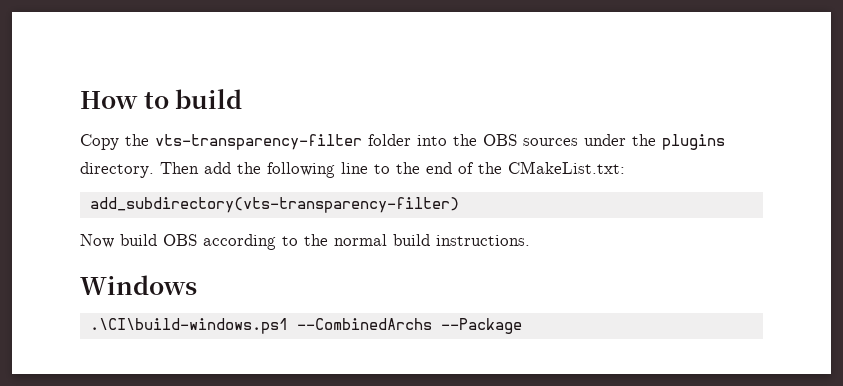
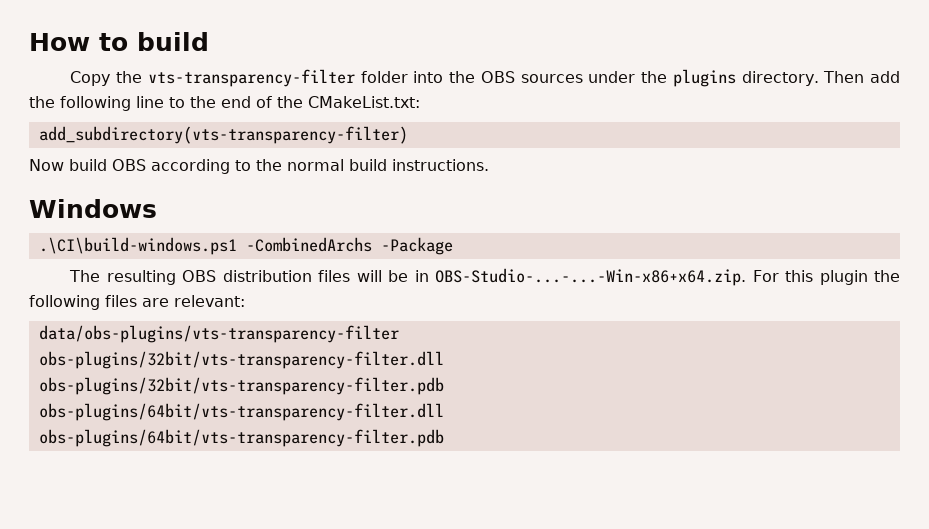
[296,318,522,334] --CombinedArchs --Package -> [245,237,453,255] [69,268,901,286] [29,295,245,310] [38,325,399,343] [38,351,444,369] [38,377,444,395] [38,403,444,421] [38,429,444,447] -CombinedArchs -Package // The resulting OBS distribution files will be in OBS-Studio-...-...-Win-x86+x64.zip. For this plugin the following files are relevant: // data/obs-plugins/vts-transparency-filter // obs-plugins/32bit/vts-transparency-filter.dll // obs-plugins/32bit/vts-transparency-filter.pdb // obs-plugins/64bit/vts-transparency-filter.dll // obs-plugins/64bit/vts-transparency-filter.pdb

